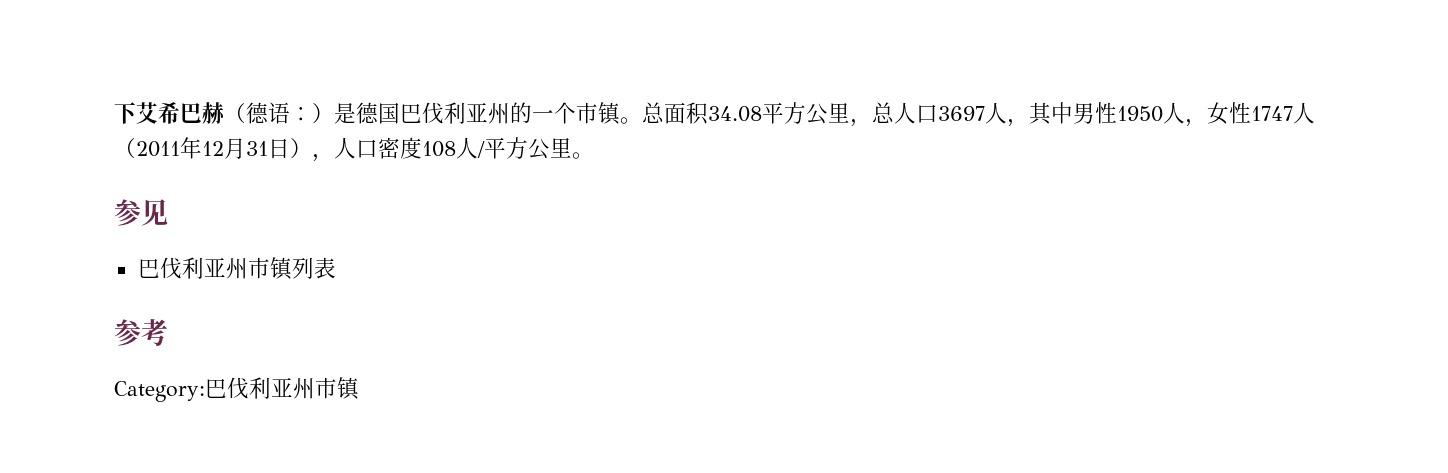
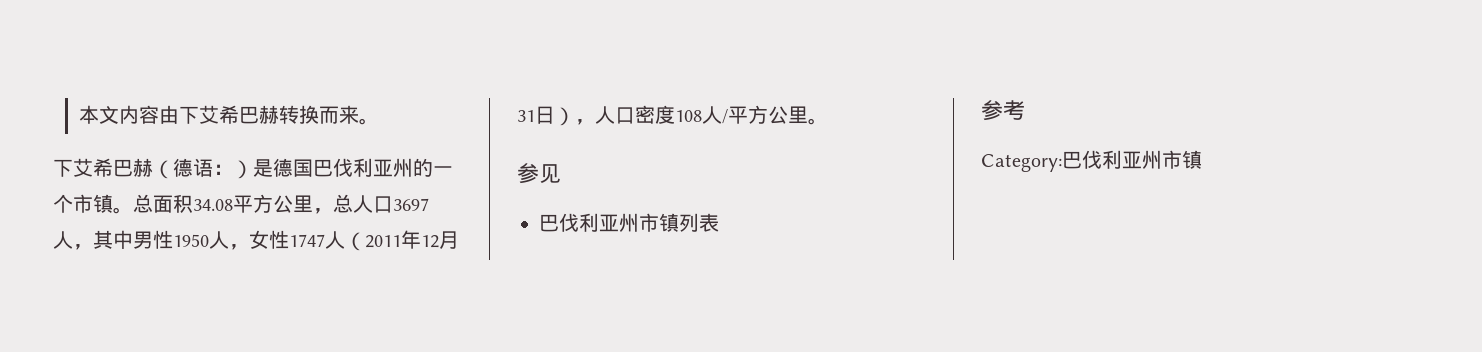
(114, 113) none -> [78,105,379,125] 本文内容由下艾希巴赫转换而来。 //

